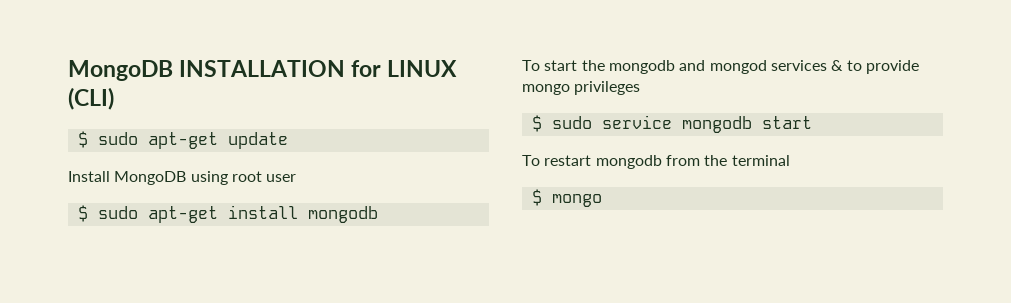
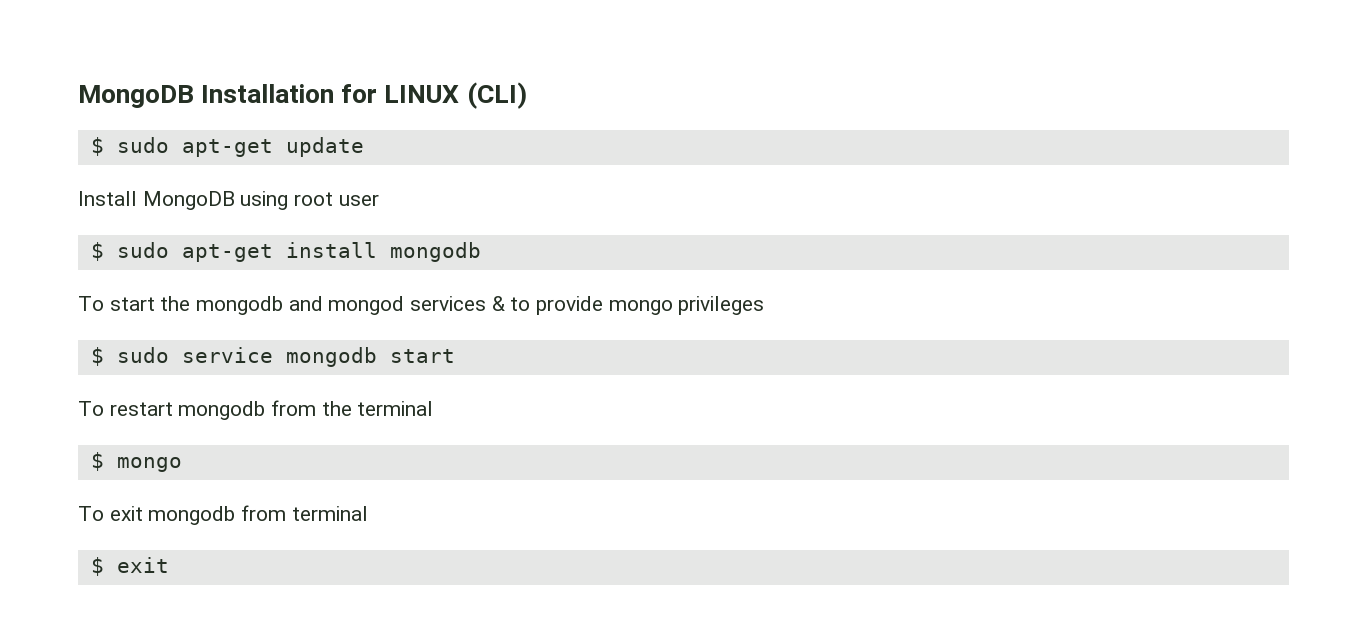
[68,60,346,81] MongoDB INSTALLATION -> [78,84,335,108] MongoDB Installation
(602, 200) none -> [78,505,368,525] [90,557,169,576] // To exit mongodb from terminal // $ exit

